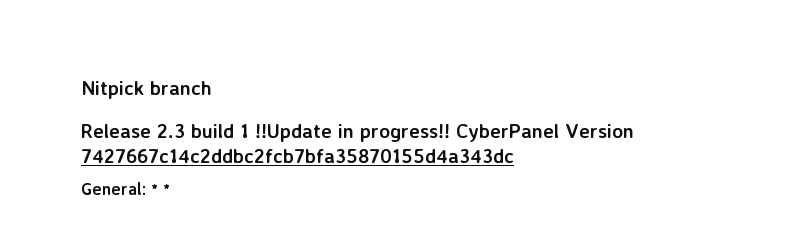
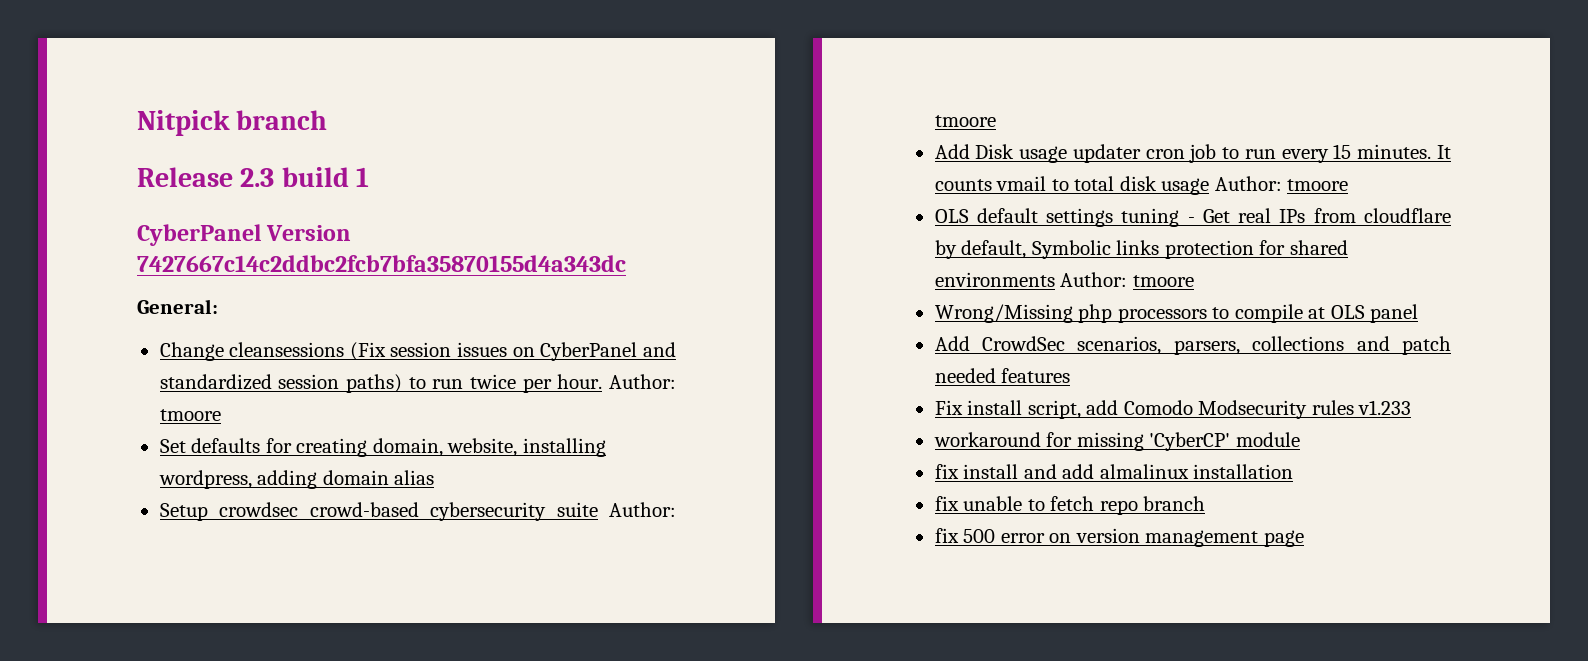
[255,124,450,142] !!Update in progress!! -> (370, 177) //
[151,184,170,195] * * -> [159,342,677,361] [159,374,677,393] [159,409,221,421] [159,438,606,457] [158,470,435,489] [159,502,676,521] [934,115,996,127] [934,144,1451,163] [934,176,1349,195] [934,208,1451,227] [934,240,1348,259] [934,272,1194,287] [934,304,1419,323] [934,336,1451,355] [934,368,1071,383] [934,400,1412,419] [933,432,1300,451] [934,464,1294,479] [934,496,1206,515] [934,528,1304,547] // Change cleansessions (Fix session issues on CyberPanel and standardized session paths) to run twice per hour. Author: tmoore // Set defaults for creating domain, website, installing wordpress, adding domain alias // Setup crowdsec crowd-based cybersecurity suite Author: tmoore // Add Disk usage updater cron job to run every 15 minutes. It counts vmail to total disk usage Author: tmoore // OLS default settings tuning - Get real IPs from cloudflare by default, Symbolic links protection for shared environments Author: tmoore // Wrong/Missing php processors to compile at OLS panel // Add CrowdSec scenarios, parsers, collections and patch needed features // Fix install script, add Comodo Modsecurity rules v1.233 // workaround for missing 'CyberCP' module // fix install and add almalinux installation // fix unable to fetch repo branch // fix 500 error on version management page

